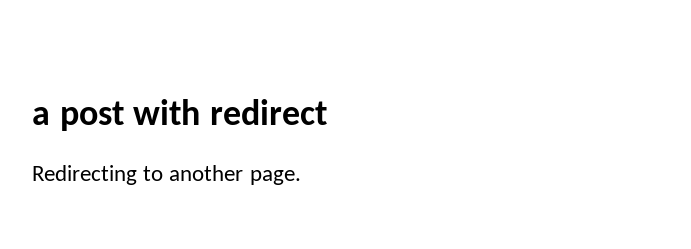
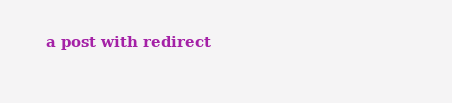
[32,165,301,185] // Redirecting to another page. -> (211, 41) none

